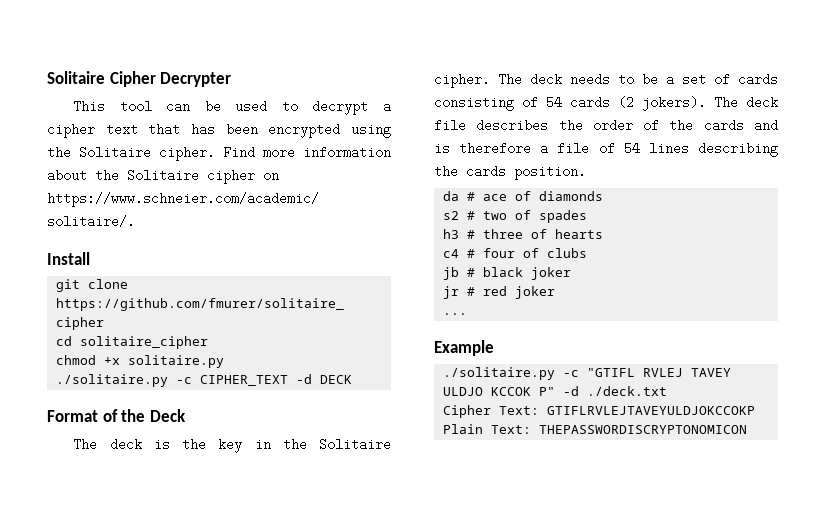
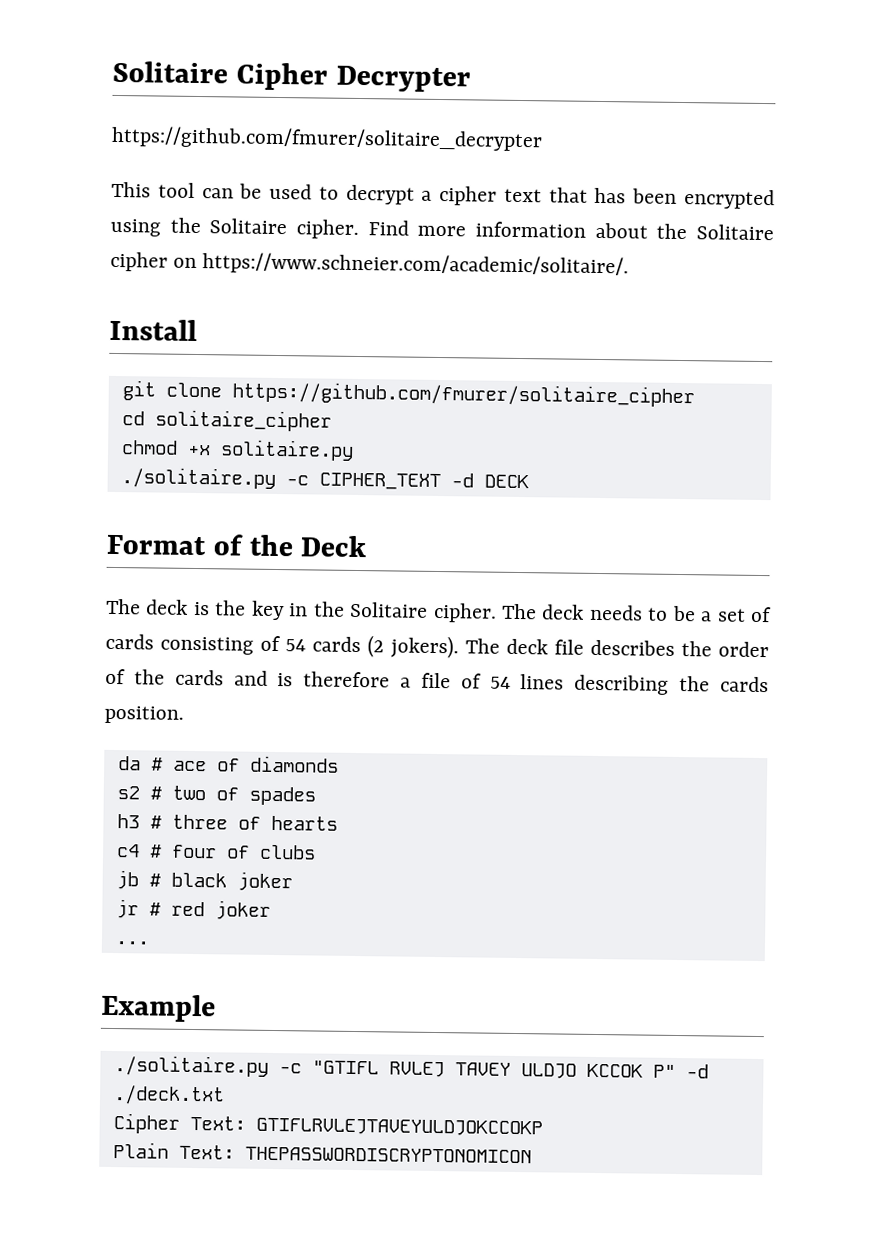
(232, 79) none -> [111,125,543,152] // https://github.com/fmurer/solitaire_decrypter

